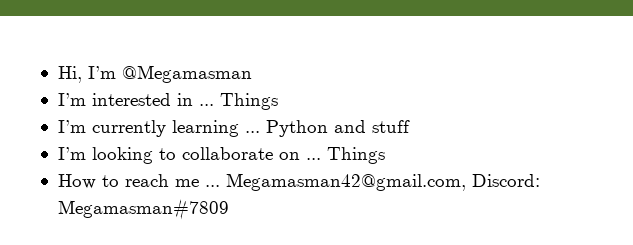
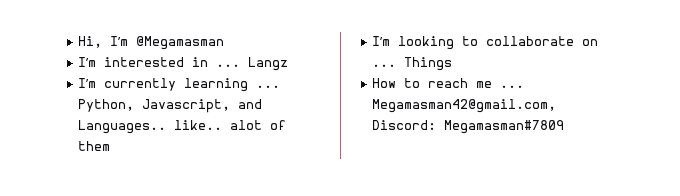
[219,93,278,110] Things -> [248,57,289,71] Langz
[265,120,410,137] Python and stuff -> [78,99,263,113] [78,120,287,134] [78,141,111,151] Python, Javascript, and Languages.. like.. alot of them

